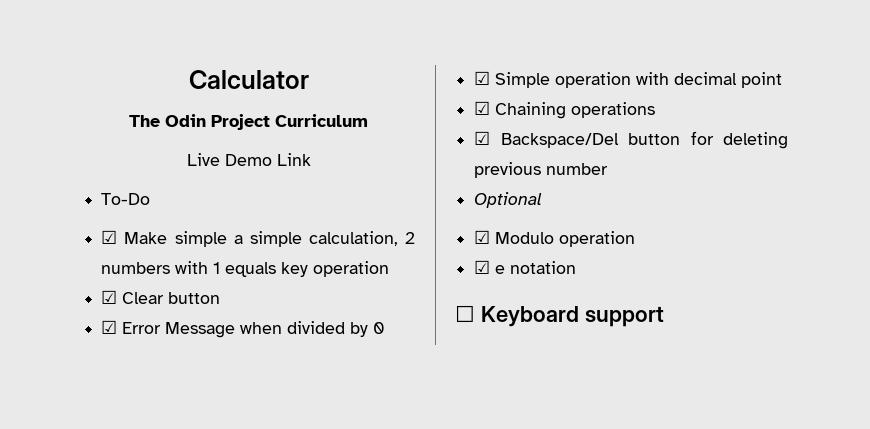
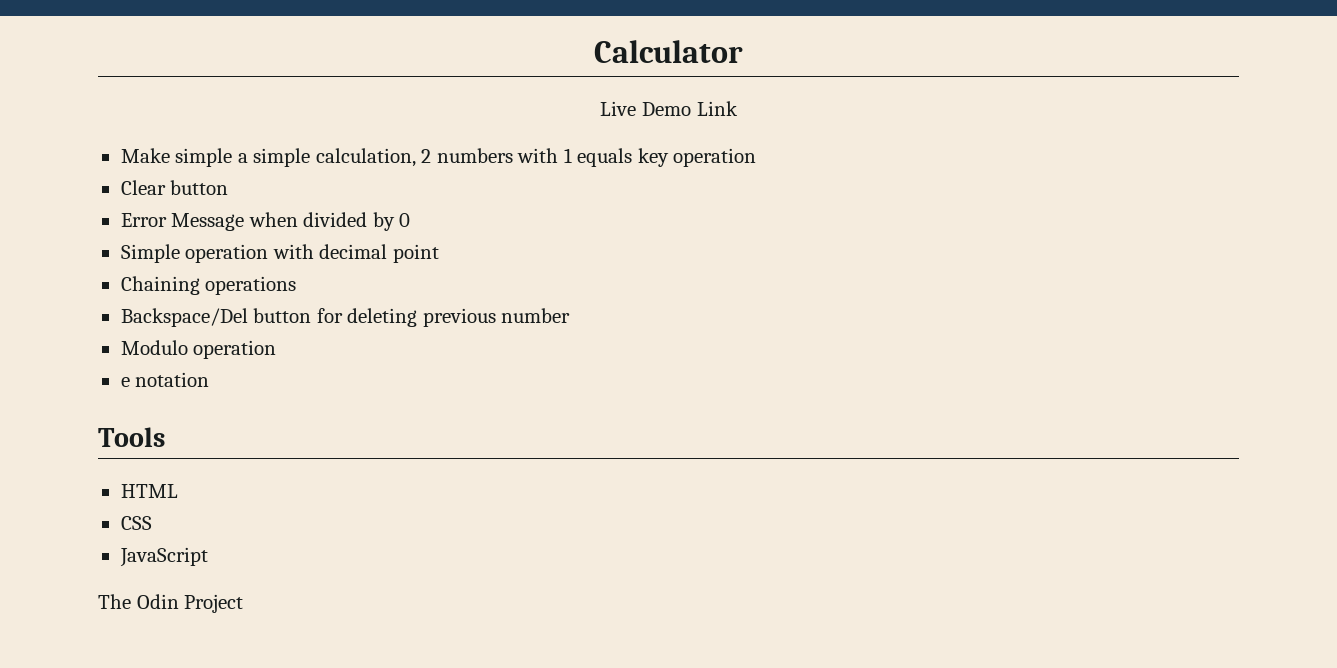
[129,114,368,130] // The Odin Project Curriculum -> (743, 51) none
[101,193,151,205] [101,230,118,244] To-Do // ☑ -> (738, 108) none
[101,290,118,304] ☑ -> (757, 157) none
[101,320,118,334] ☑ -> (229, 187) none
[474,71,491,85] ☑ -> (411, 220) none
[474,101,491,115] ☑ -> (439, 253) none
[474,131,491,145] ☑ -> (297, 285) none
[474,192,543,208] [474,230,491,244] Optional // ☑ -> (571, 315) none
[474,260,491,274] ☑ -> (277, 349) none
[455,305,664,327] ☐ Keyboard support -> [98,427,165,447] [120,484,178,498] [120,516,152,530] [119,547,208,567] [98,594,244,613] Tools // HTML // CSS // JavaScript // The Odin Project

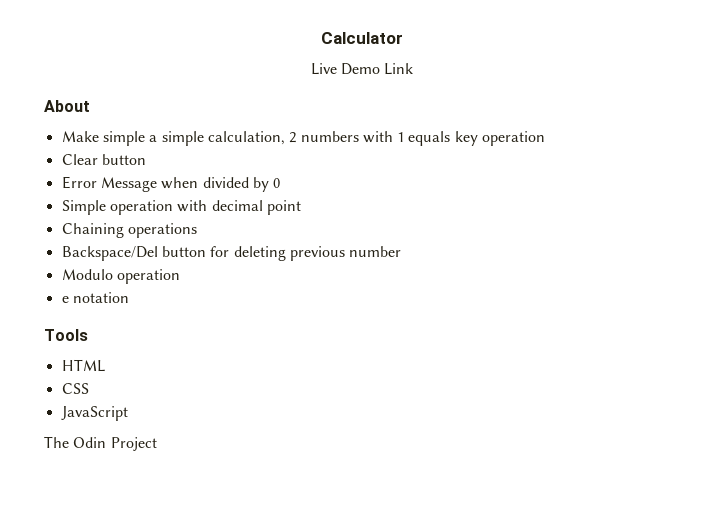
(738, 108) none -> [44,100,90,112] // About

